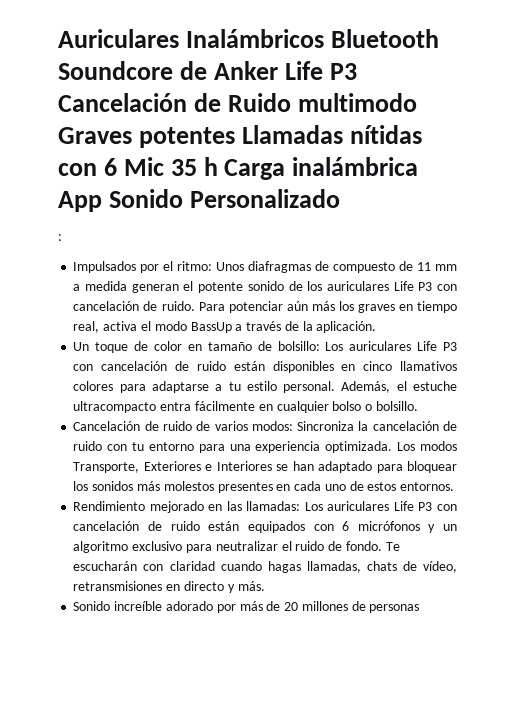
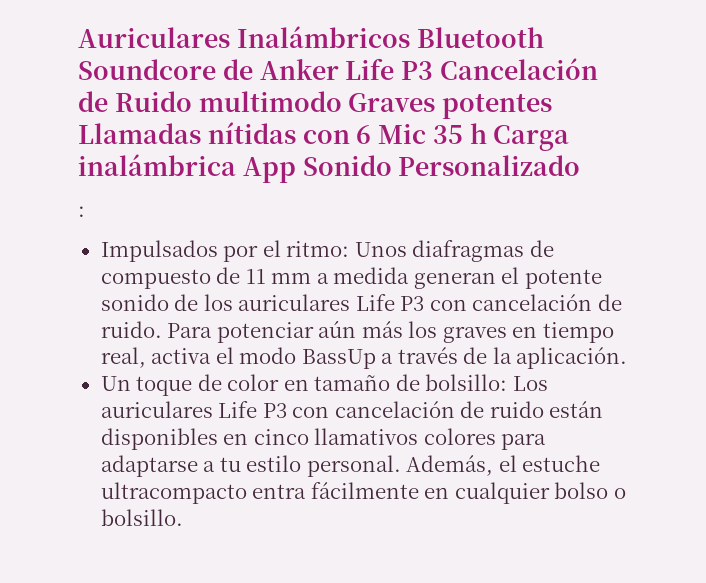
[73,421,457,431] [73,441,457,453] [73,461,457,473] [73,481,455,493] [73,501,458,513] [73,521,457,533] [73,541,400,553] [73,561,457,573] [73,581,265,593] [73,601,420,613] // Cancelación de ruido de varios modos: Sincroniza la cancelación de ruido con tu entorno para una experiencia optimizada. Los modos Transporte, Exteriores e Interiores se han adaptado para bloquear los sonidos más molestos presentes en cada uno de estos entornos. // Rendimiento mejorado en las llamadas: Los auriculares Life P3 con cancelación de ruido están equipados con 6 micrófonos y un algoritmo exclusivo para neutralizar el ruido de fondo. Te escucharán con claridad cuando hagas llamadas, chats de vídeo, retransmisiones en directo y más. // Sonido increíble adorado por más de 20 millones de personas -> (183, 517) none

